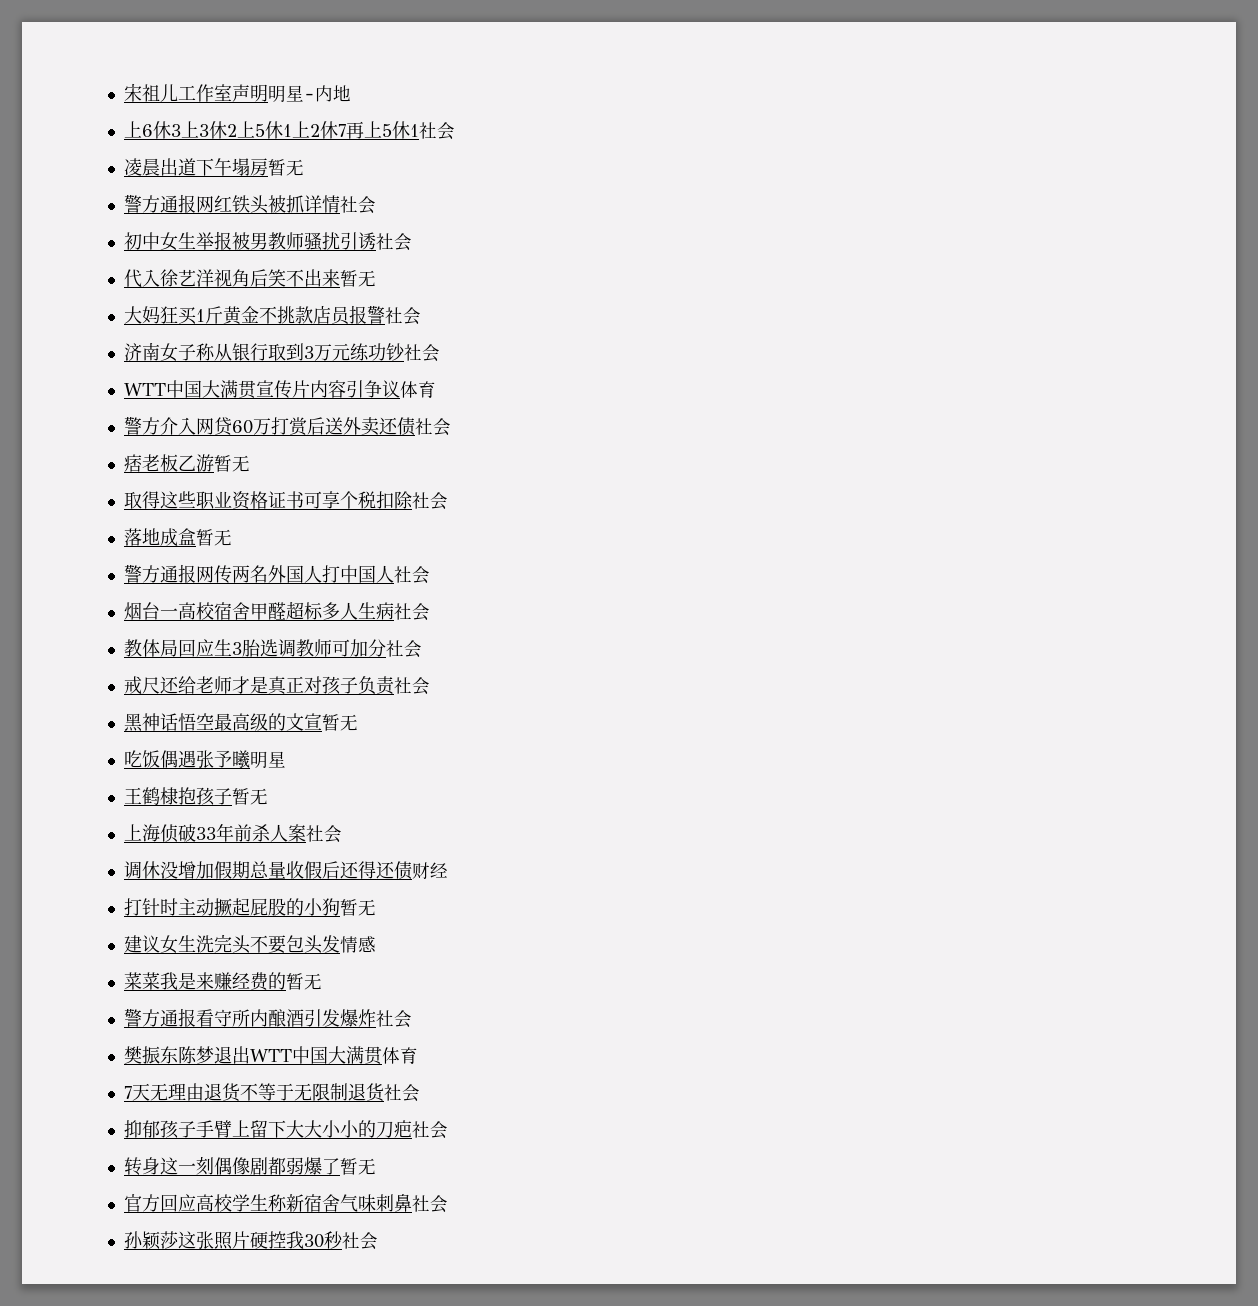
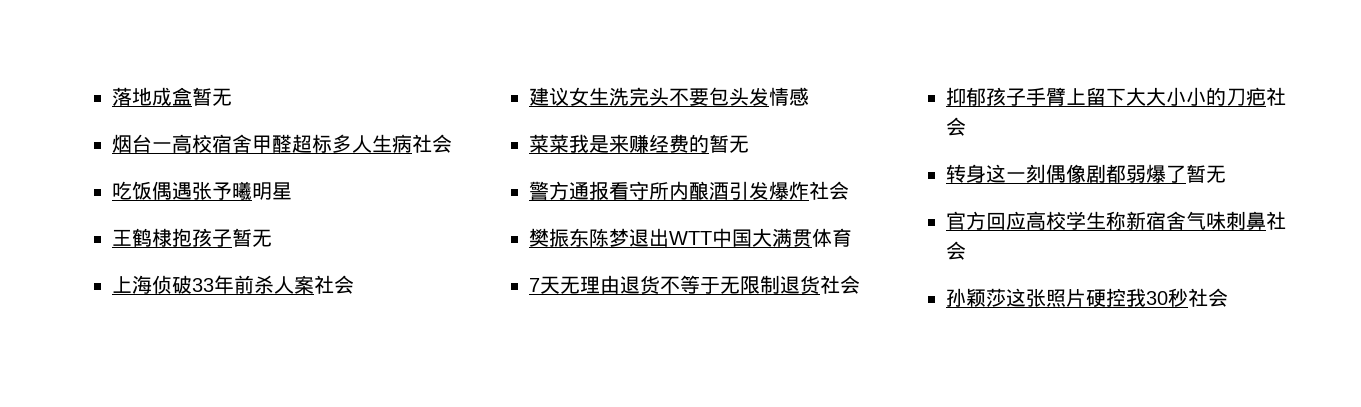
[123,83,351,103] [123,121,455,140] [123,158,304,176] [123,194,376,214] [123,231,412,251] [123,269,376,288] [123,305,421,325] [123,342,440,362] [123,380,436,399] [123,416,451,436] [123,454,250,472] [123,491,448,510] [123,528,232,546] [123,564,430,584] 宋祖儿工作室声明明星-内地 // 上6休3上3休2上5休1上2休7再上5休1社会 // 凌晨出道下午塌房暂无 // 警方通报网红铁头被抓详情社会 // 初中女生举报被男教师骚扰引诱社会 // 代入徐艺洋视角后笑不出来暂无 // 大妈狂买1斤黄金不挑款店员报警社会 // 济南女子称从银行取到3万元练功钞社会 // WTT中国大满贯宣传片内容引争议体育 // 警方介入网贷60万打赏后送外卖还债社会 // 痞老板乙游暂无 // 取得这些职业资格证书可享个税扣除社会 // 落地成盒暂无 // 警方通报网传两名外国人打中国人社会 -> [112,87,232,106] 落地成盒暂无
[123,639,422,658] [123,676,430,695] [123,713,358,732] // 教体局回应生3胎选调教师可加分社会 // 戒尺还给老师才是真正对孩子负责社会 // 黑神话悟空最高级的文宣暂无 -> (452, 143) none
[123,861,448,880] [123,898,376,916] // 调休没增加假期总量收假后还得还债财经 // 打针时主动撅起屁股的小狗暂无 -> (354, 284) none

